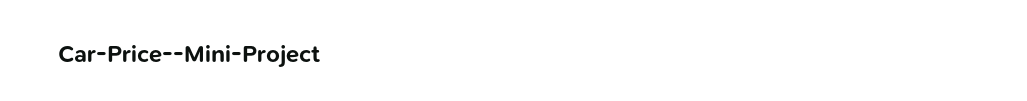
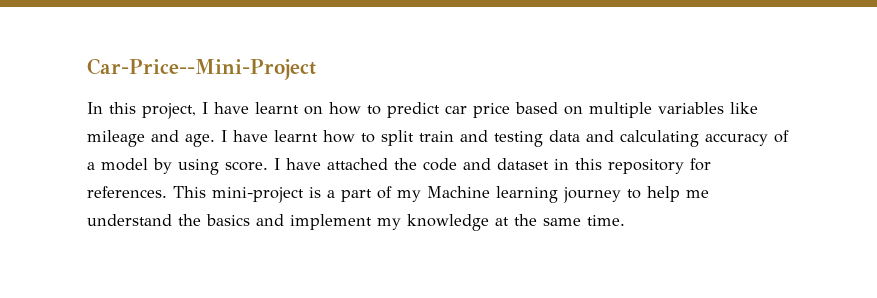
(320, 56) none -> [87,102,758,119] [87,130,789,147] [87,158,711,175] [87,186,709,203] [87,214,625,231] // In this project, I have learnt on how to predict car price based on multiple variables like mileage and age. I have learnt how to split train and testing data and calculating accuracy of a model by using score. I have attached the code and dataset in this repository for references. This mini-project is a part of my Machine learning journey to help me understand the basics and implement my knowledge at the same time.

